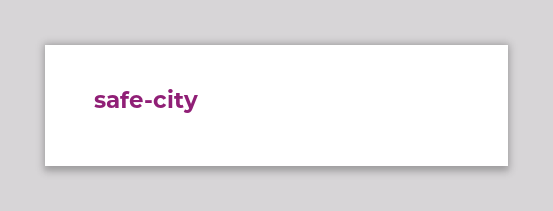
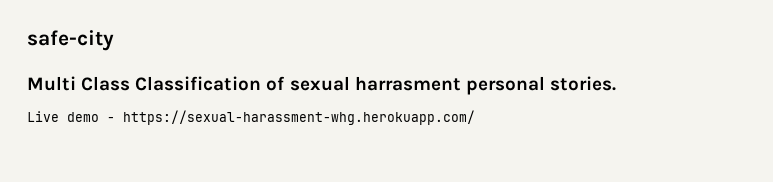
(198, 101) none -> [27,76,616,95] [27,110,475,125] // Multi Class Classification of sexual harrasment personal stories. // Live demo - https://sexual-harassment-whg.herokuapp.com/

